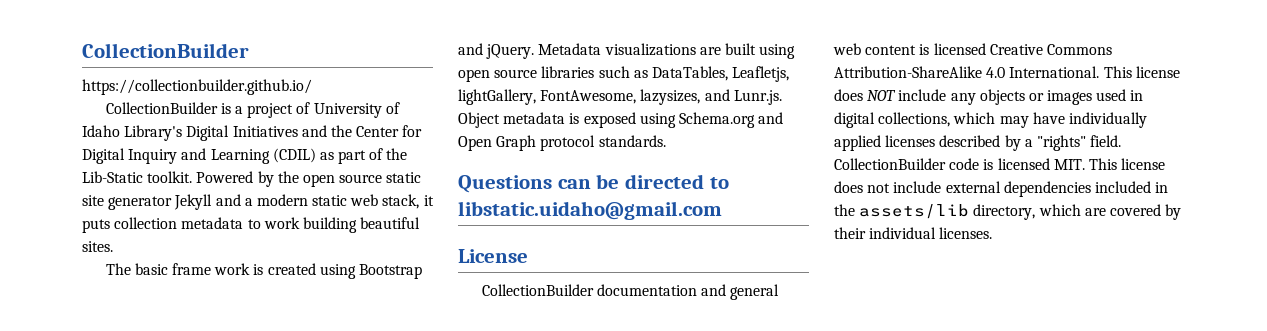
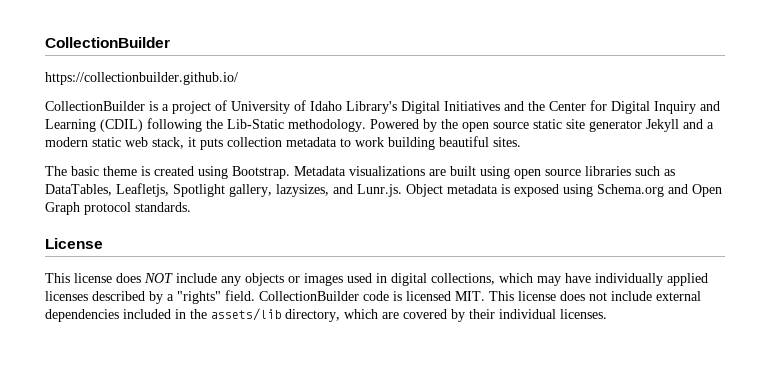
[319,148,384,164] as part of -> [147,118,202,132] following
[147,171,193,183] toolkit. -> [288,119,366,132] methodology.
[171,263,251,275] frame work -> [103,166,137,176] theme
[358,264,422,279] [458,43,535,59] Bootstrap and jQuery. -> [232,166,290,179] Bootstrap.
[458,89,637,105] lightGallery, FontAwesome, -> [173,184,272,197] Spotlight gallery,
[458,174,729,193] [458,201,722,220] [458,249,528,263] [481,284,780,300] [833,43,1112,55] [834,66,1100,78] Questions can be directed to libstatic.uidaho@gmail.com // License // CollectionBuilder documentation and general web content is licensed Creative Commons Attribution-ShareAlike 4.0 International. -> [45,238,103,249] License //

